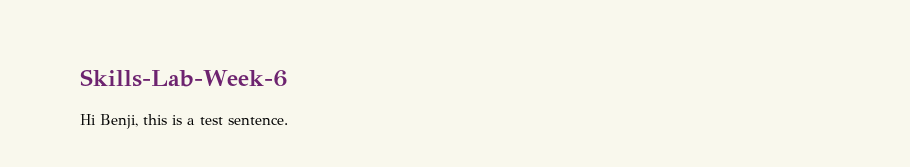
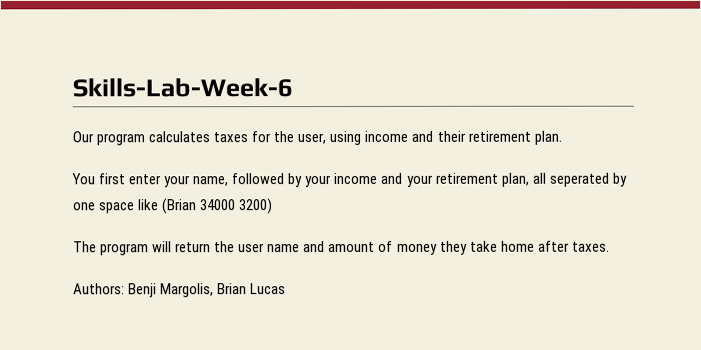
[80,114,288,129] Hi Benji, this is a test sentence. -> [72,130,562,146] [71,172,628,188] [73,198,274,215] [73,240,610,256] [73,283,287,298] Our program calculates taxes for the user, using income and their retirement plan. // You first enter your name, followed by your income and your retirement plan, all seperated by one space like (Brian 34000 3200) // The program will return the user name and amount of money they take home after taxes. // Authors: Benji Margolis, Brian Lucas

